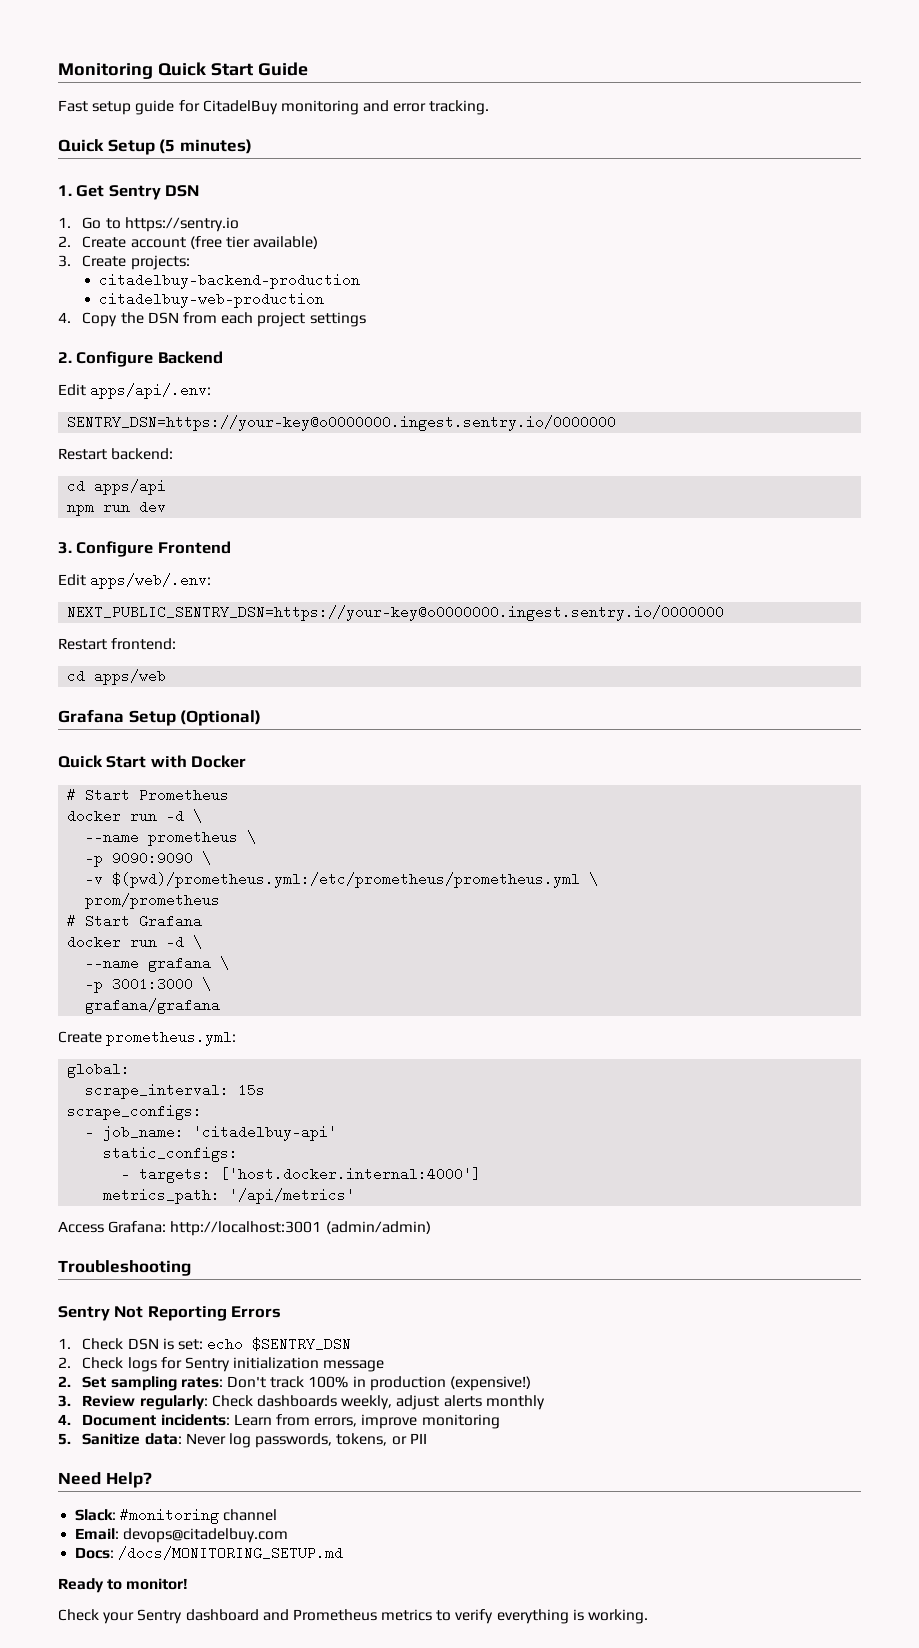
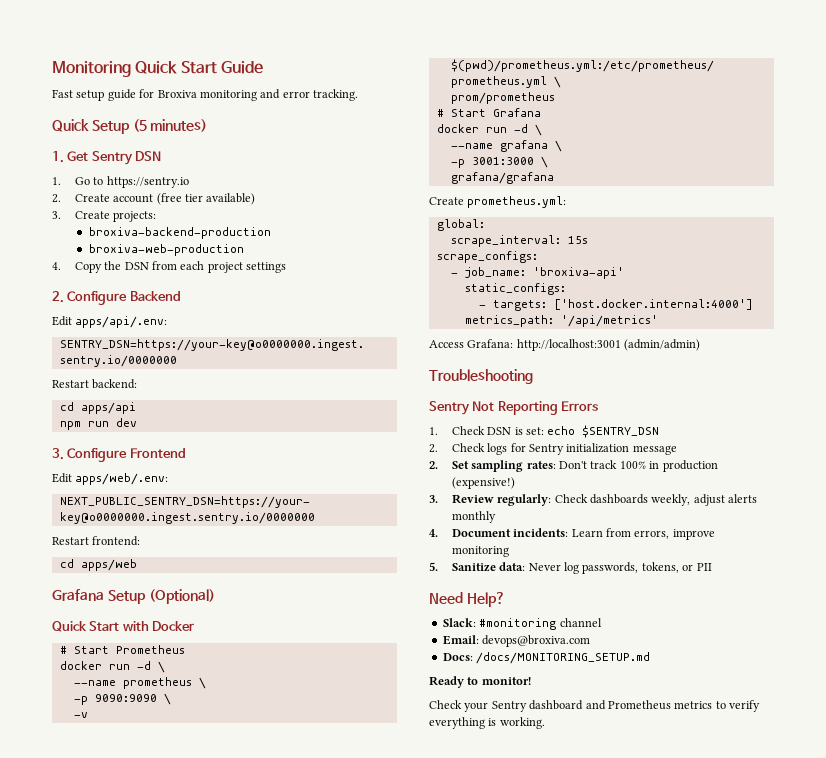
[202,100,278,115] CitadelBuy -> [157,90,197,98] Broxiva
[99,273,361,289] [99,292,325,308] citadelbuy-backend-production // citadelbuy-web-production -> [88,227,271,239] [88,244,244,256] broxiva-backend-production // broxiva-web-production
[193,1125,338,1141] 'citadelbuy-api' -> [532,267,624,279] 'broxiva-api'
[123,1528,289,1543] devops@citadelbuy.com -> [482,635,591,647] devops@broxiva.com

